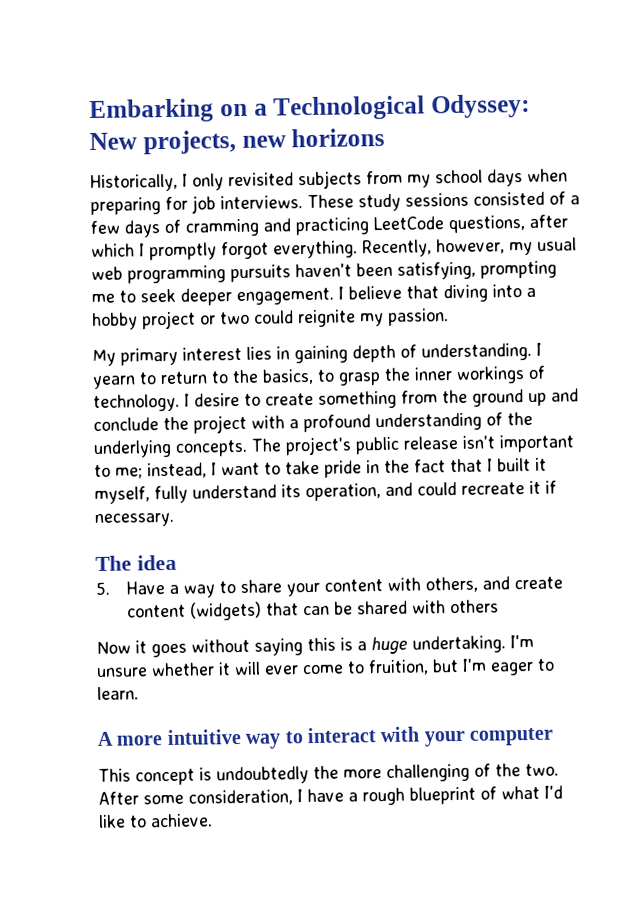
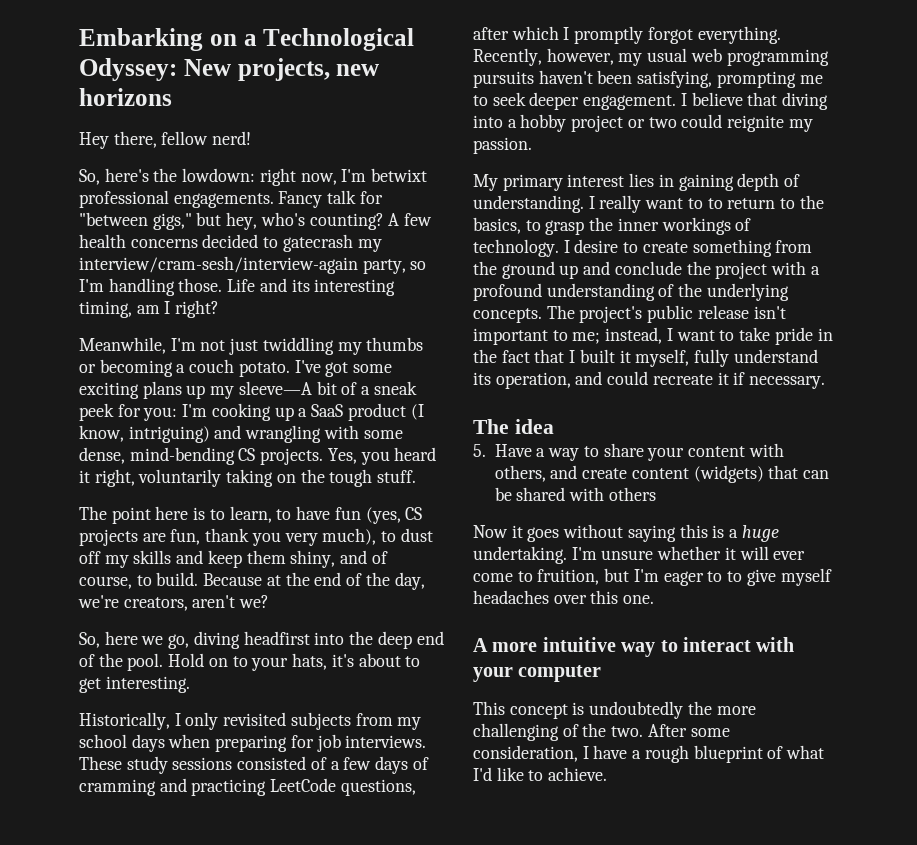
(386, 137) none -> [79,131,252,149] [79,168,428,186] [79,190,383,208] [79,212,433,230] [79,234,382,252] [79,256,427,274] [79,278,396,296] [79,300,220,318] [79,337,424,355] [79,359,393,377] [79,381,417,399] [79,403,424,421] [79,425,403,443] [79,447,437,465] [79,469,417,487] [79,506,423,524] [79,528,433,546] [79,550,388,568] [79,572,425,590] [78,595,270,611] [79,631,444,649] [79,653,421,671] [79,676,190,693] // Hey there, fellow nerd! // So, here's the lowdown: right now, I'm betwixt professional engagements. Fancy talk for "between gigs," but hey, who's counting? A few health concerns decided to gatecrash my interview/cram-sesh/interview-again party, so I'm handling those. Life and its interesting timing, am I right? // Meanwhile, I'm not just twiddling my thumbs or becoming a couch potato. I've got some exciting plans up my sleeve—A bit of a sneak peek for you: I'm cooking up a SaaS product (I know, intriguing) and wrangling with some dense, mind-bending CS projects. Yes, you heard it right, voluntarily taking on the tough stuff. // The point here is to learn, to have fun (yes, CS projects are fun, thank you very much), to dust off my skills and keep them shiny, and of course, to build. Because at the end of the day, we're creators, aren't we? // So, here we go, diving headfirst into the deep end of the pool. Hold on to your hats, it's about to get interesting.
[92,375,136,390] yearn -> [599,195,703,213] really want to
[97,686,139,700] learn. -> [727,568,832,586] [473,590,655,604] to give myself headaches over this one.

